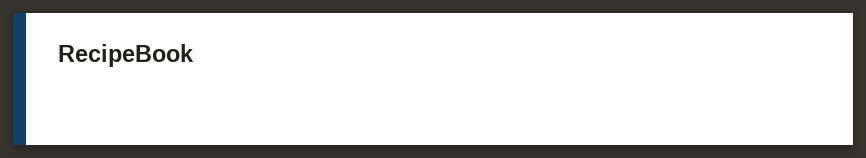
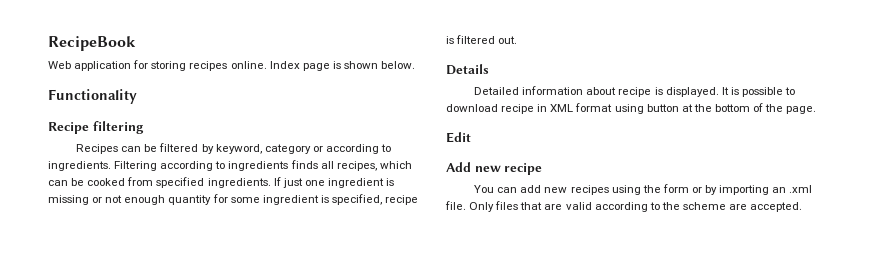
(194, 55) none -> [48,60,416,71] [48,89,137,104] [48,121,144,134] [76,143,392,154] [48,160,412,171] [48,177,395,188] [48,194,419,205] [446,35,518,44] [446,64,489,75] [474,86,796,97] [446,103,817,114] [446,132,471,143] [446,162,543,175] [474,184,813,195] [445,201,803,212] // Web application for storing recipes online. Index page is shown below. // Functionality // Recipe filtering // Recipes can be filtered by keyword, category or according to ingredients. Filtering according to ingredients finds all recipes, which can be cooked from specified ingredients. If just one ingredient is missing or not enough quantity for some ingredient is specified, recipe is filtered out. // Details // Detailed information about recipe is displayed. It is possible to download recipe in XML format using button at the bottom of the page. // Edit // Add new recipe // You can add new recipes using the form or by importing an .xml file. Only files that are valid according to the scheme are accepted.

